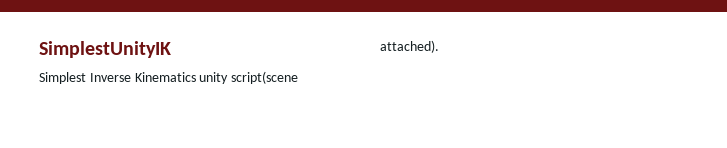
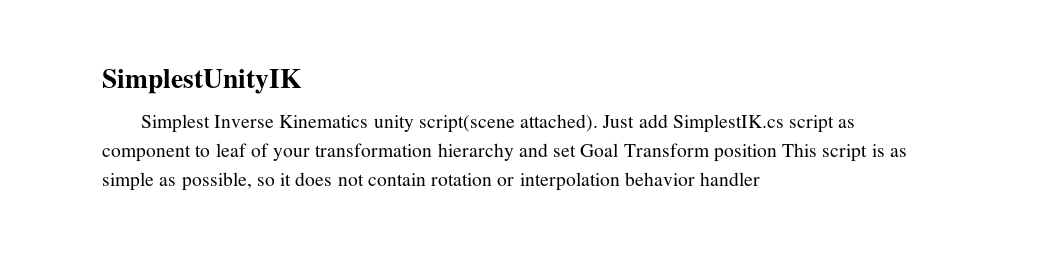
(439, 46) none -> [602,114,856,133] [102,143,907,162] [102,172,761,191] Just add SimplestIK.cs script as component to leaf of your transformation hierarchy and set Goal Transform position This script is as simple as possible, so it does not contain rotation or interpolation behavior handler

